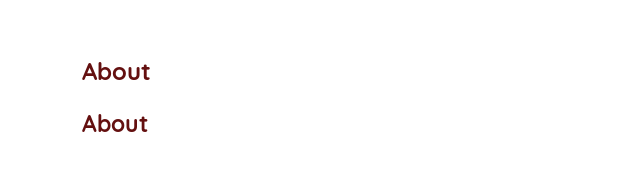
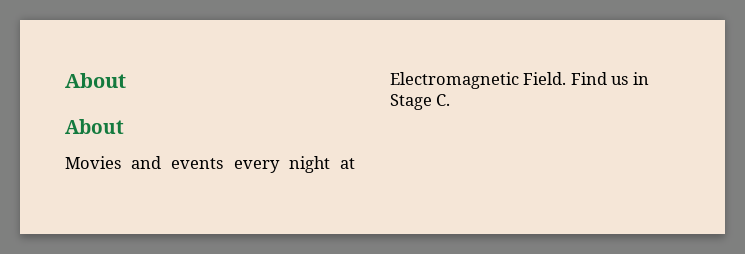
(148, 123) none -> [65,156,356,173] [390,72,649,89] [390,94,451,110] // Movies and events every night at Electromagnetic Field. Find us in Stage C.

